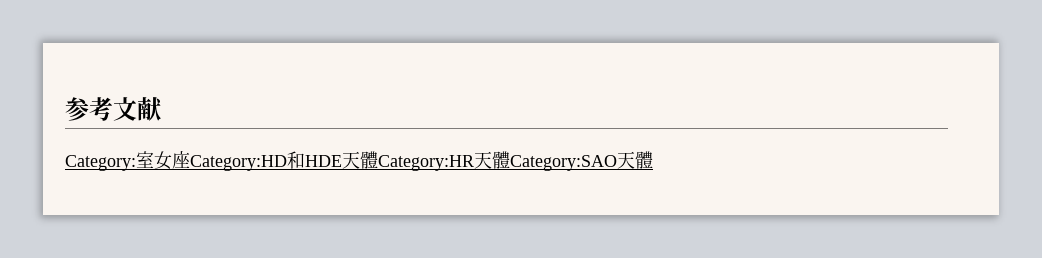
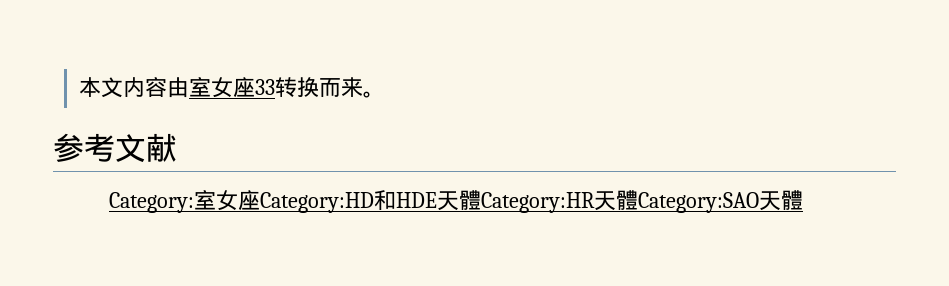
(65, 109) none -> [79,77,386,98] 本文内容由室女座33转换而来。 //

